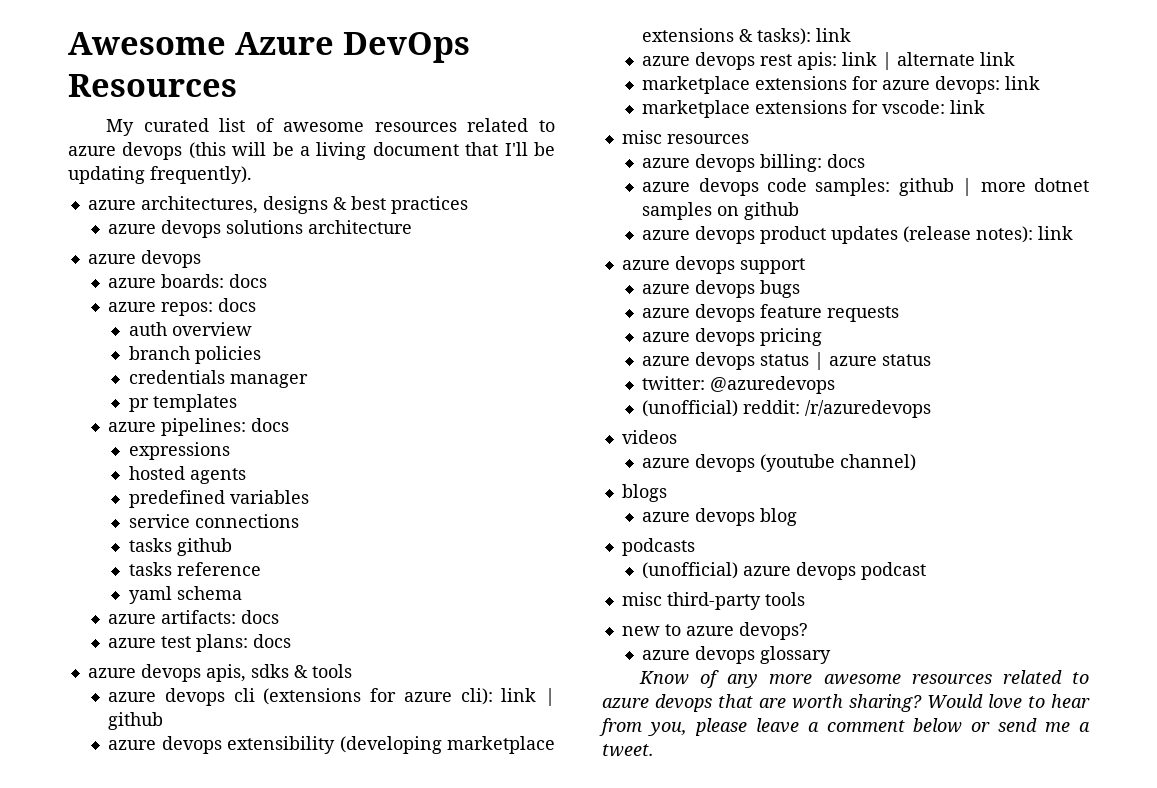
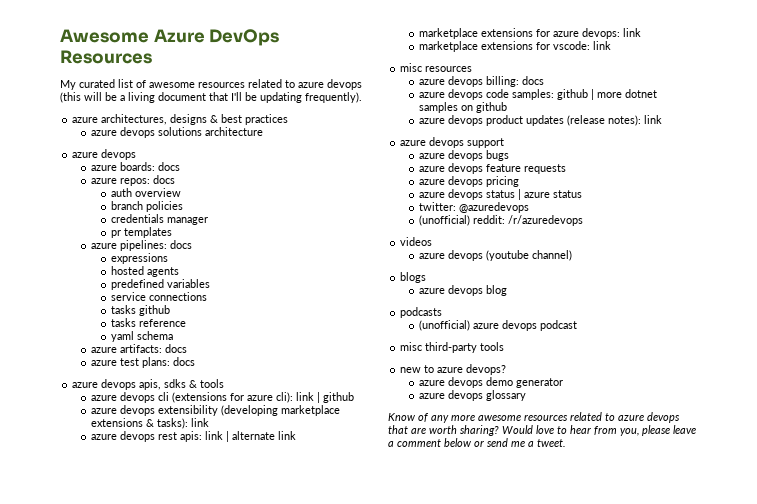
(808, 631) none -> [419,377,564,388] // azure devops demo generator

